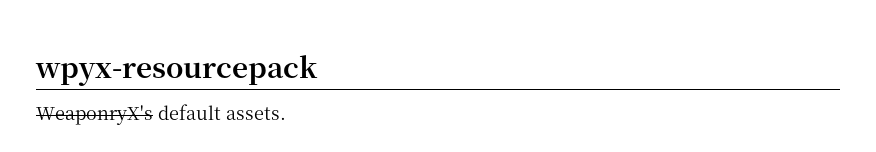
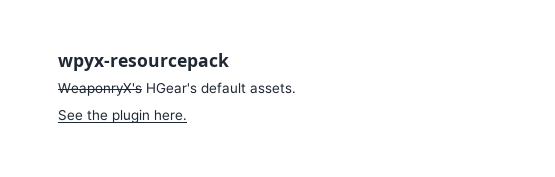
(153, 115) none -> [146,82,197,94] HGear's
(286, 113) none -> [58,109,187,123] // See the plugin here.

